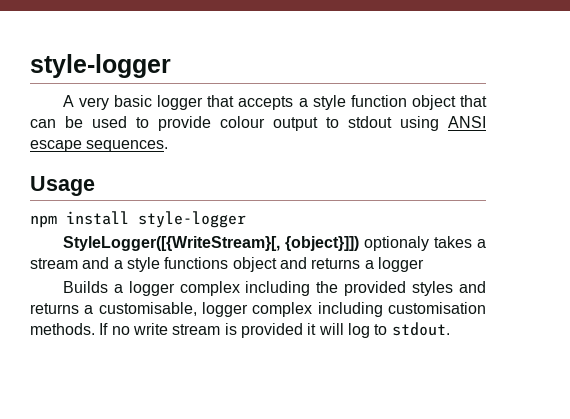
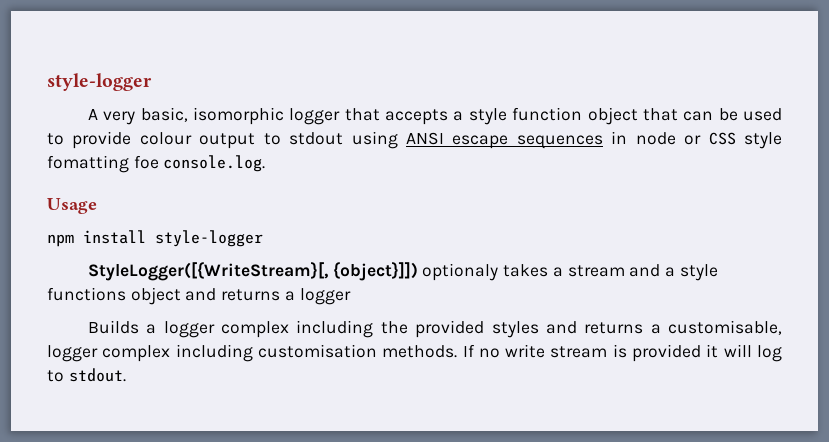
[114,95,153,107] basic -> [140,107,285,125] basic, isomorphic
[86,140,169,152] sequences. -> [516,131,783,149] [47,155,266,173] sequences in node or CSS style fomatting foe console.log.

